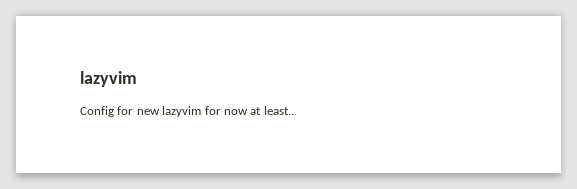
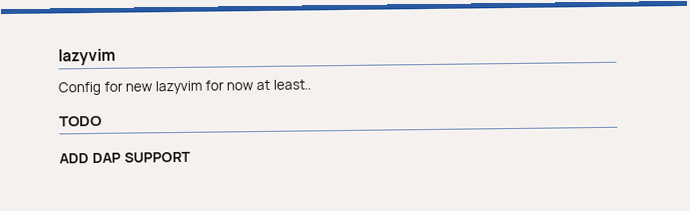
(294, 110) none -> [59,115,102,127] [59,151,191,164] // TODO // ADD DAP SUPPORT

